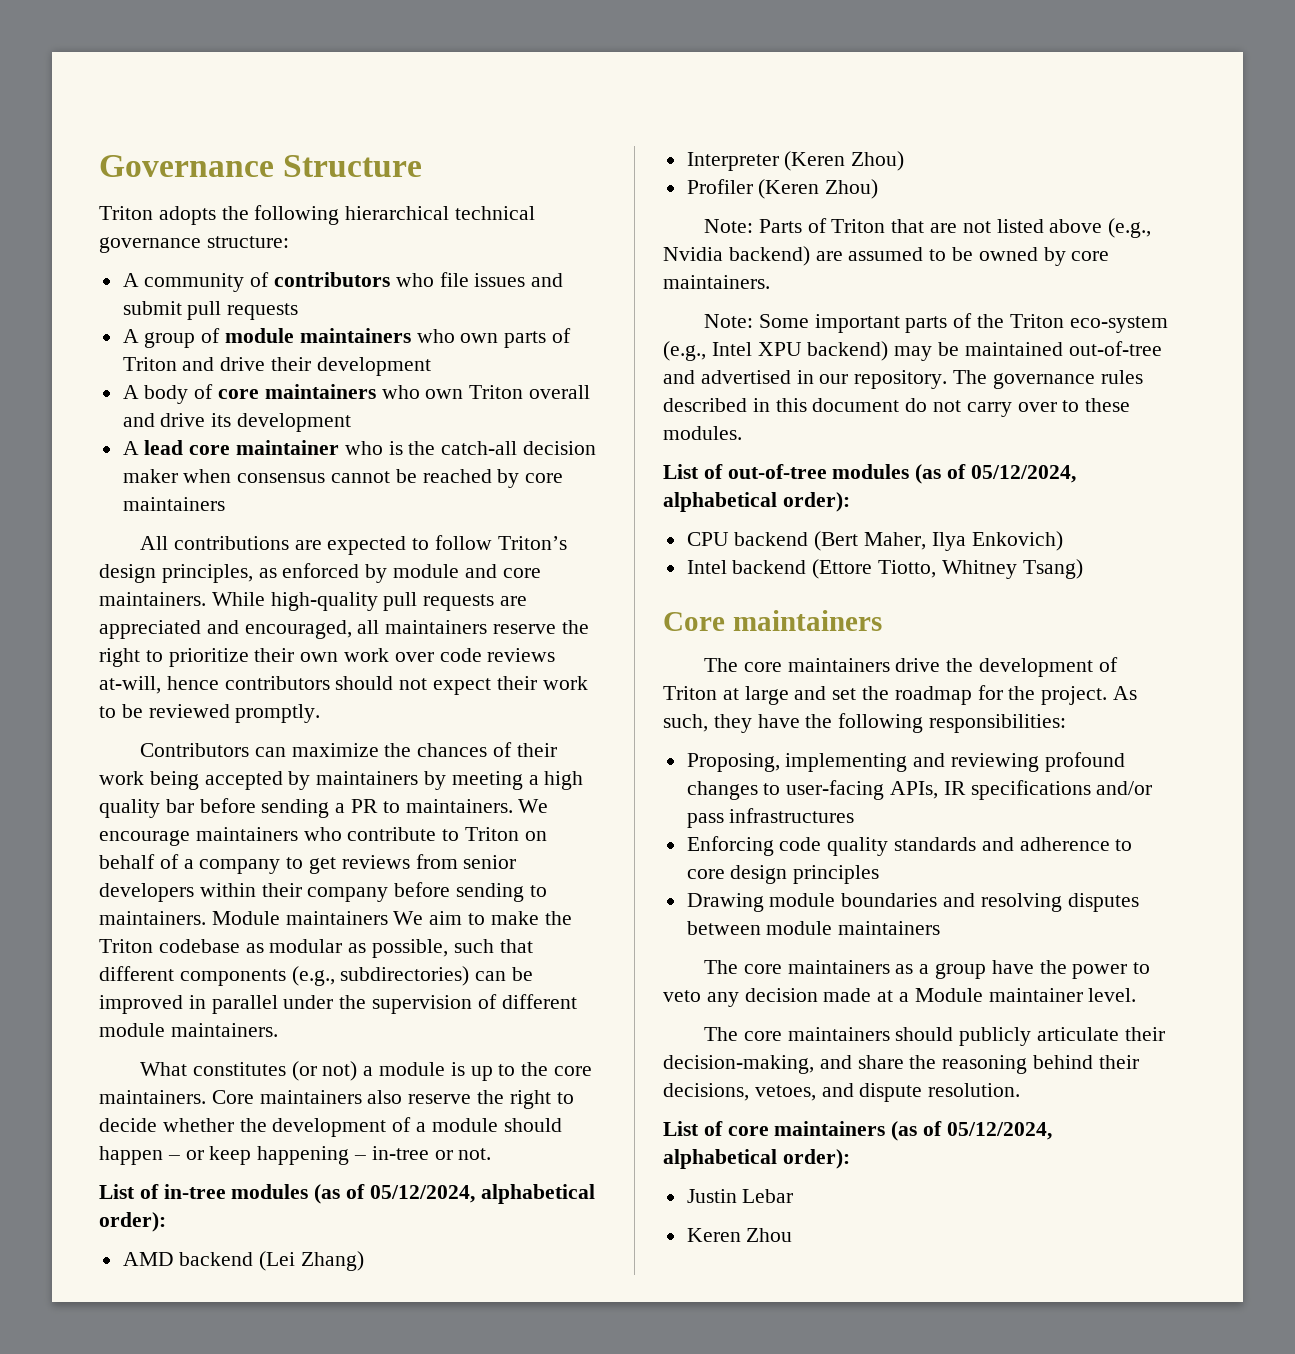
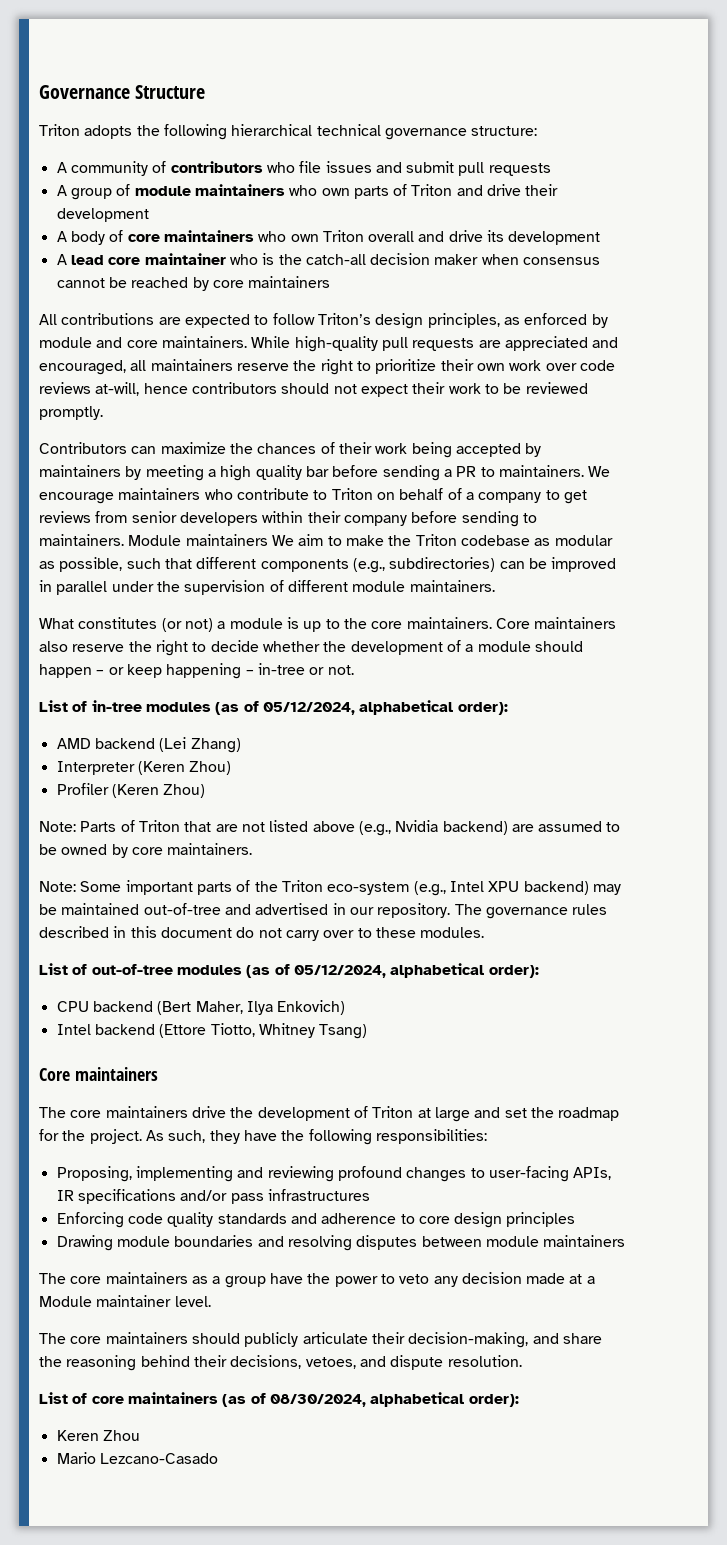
[946,1122,1052,1140] [663,1149,850,1169] [686,1189,794,1203] 05/12/2024, alphabetical order): // Justin Lebar -> [269,1392,519,1407] 08/30/2024, alphabetical order):
(793, 1235) none -> [56,1452,218,1464] // Mario Lezcano-Casado

